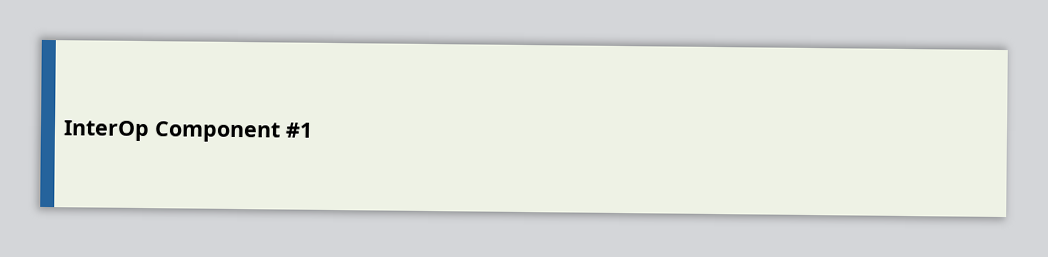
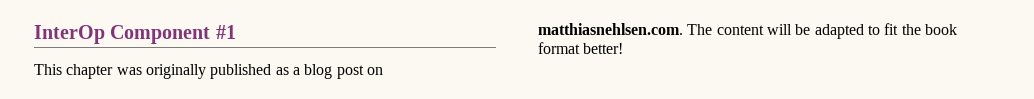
(313, 130) none -> [34,64,383,79] [538,23,957,39] [538,42,624,54] // This chapter was originally published as a blog post on matthiasnehlsen.com. The content will be adapted to fit the book format better!

